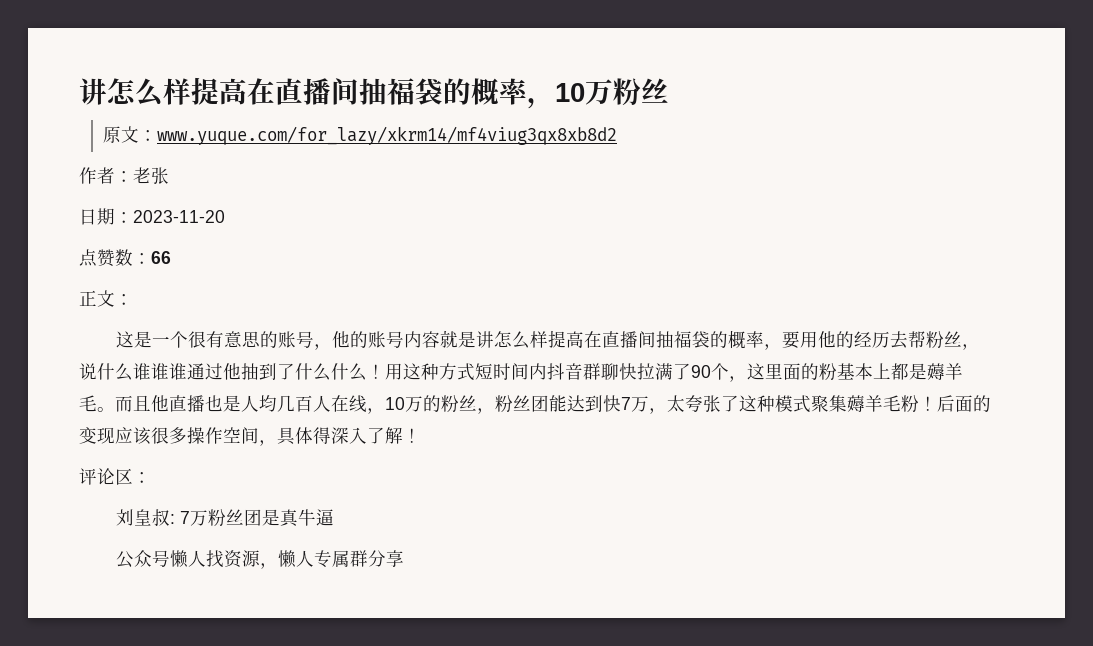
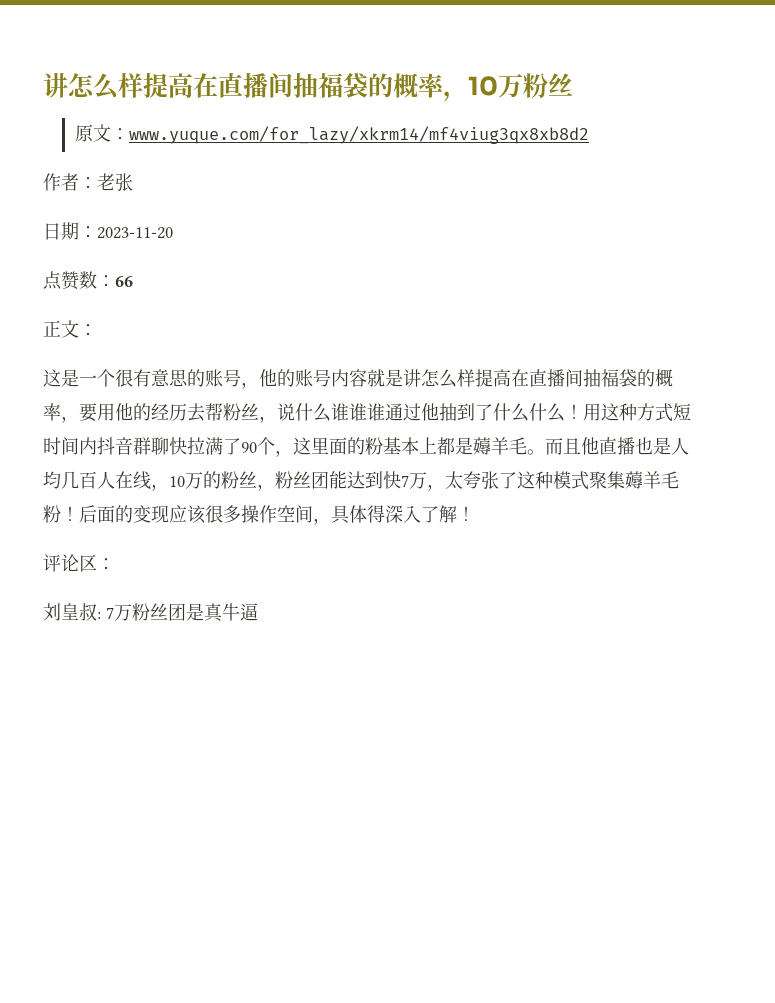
[115,550,404,569] // 公众号懒人找资源，懒人专属群分享 -> (258, 612) none

